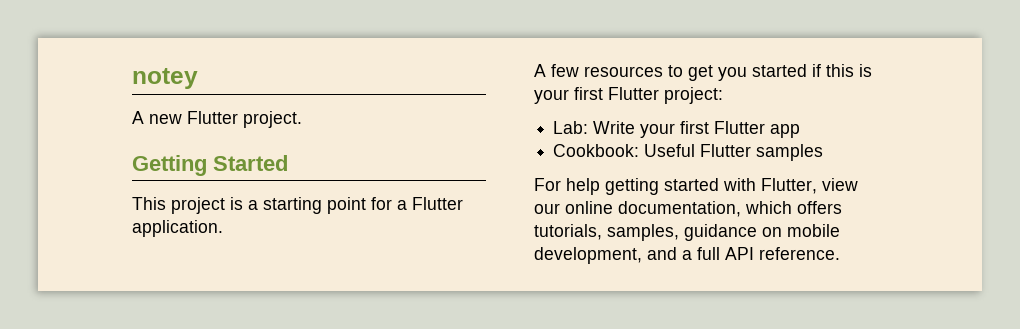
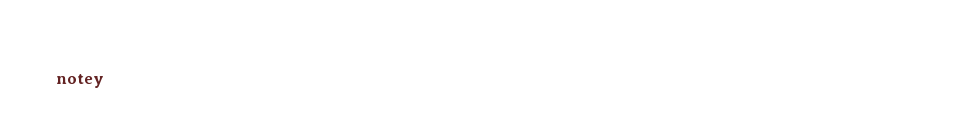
[132,111,302,128] [132,155,288,176] [132,197,463,214] [132,220,223,237] [534,64,872,81] [534,87,723,104] [553,121,801,138] [553,144,824,161] [534,178,858,195] [534,201,842,217] [534,224,840,241] [534,247,840,264] // A new Flutter project. // Getting Started // This project is a starting point for a Flutter application. // A few resources to get you started if this is your first Flutter project: // Lab: Write your first Flutter app // Cookbook: Useful Flutter samples // For help getting started with Flutter, view our online documentation, which offers tutorials, samples, guidance on mobile development, and a full API reference. -> (104, 81) none

